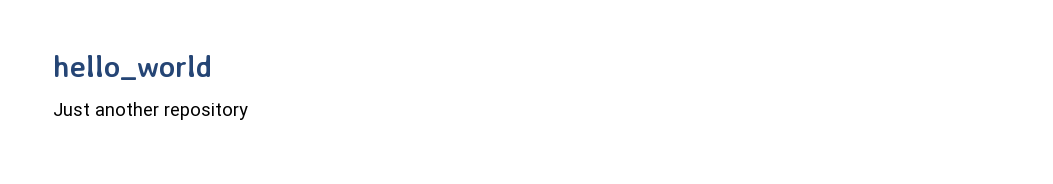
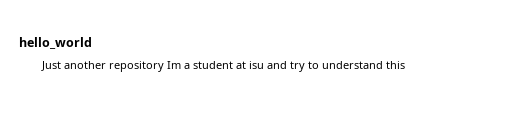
(248, 111) none -> [166,61,405,72] Im a student at isu and try to understand this

